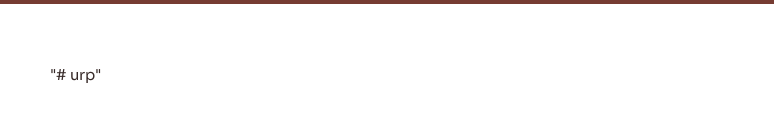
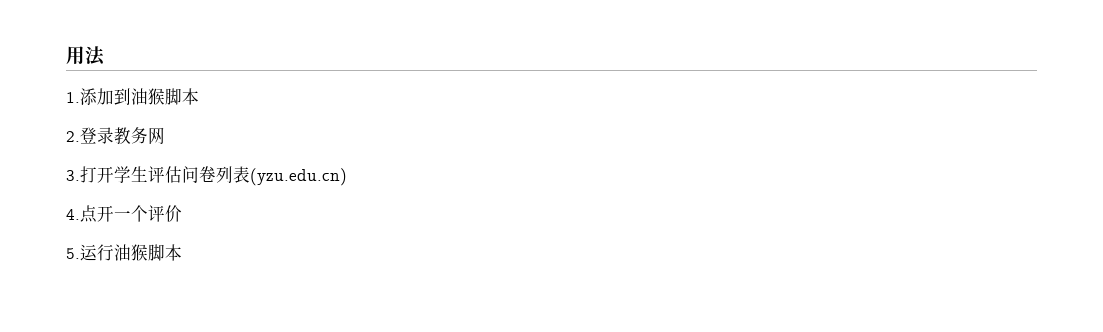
[50,69,102,83] "# urp" -> [66,46,105,66] [66,88,199,105] [66,127,165,145] [66,166,347,186] [66,205,182,223] [66,244,182,261] 用法 // 1.添加到油猴脚本 // 2.登录教务网 // 3.打开学生评估问卷列表(yzu.edu.cn) // 4.点开一个评价 // 5.运行油猴脚本

